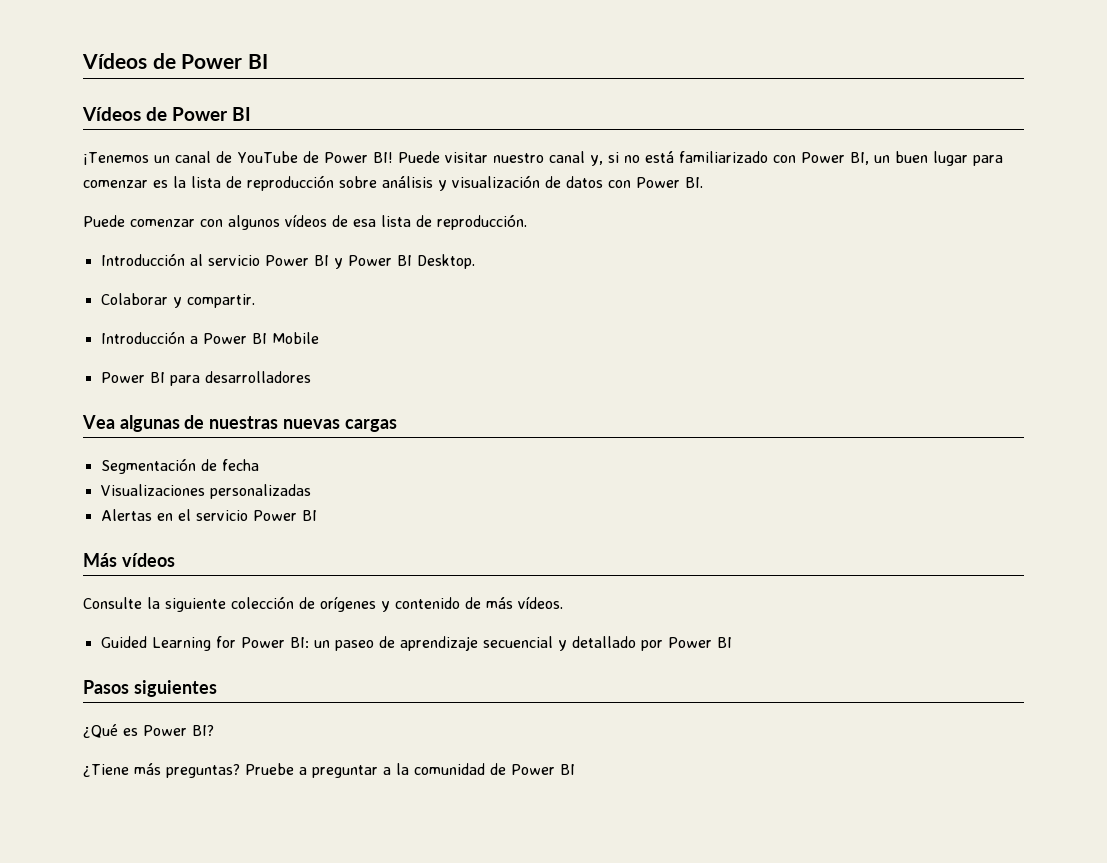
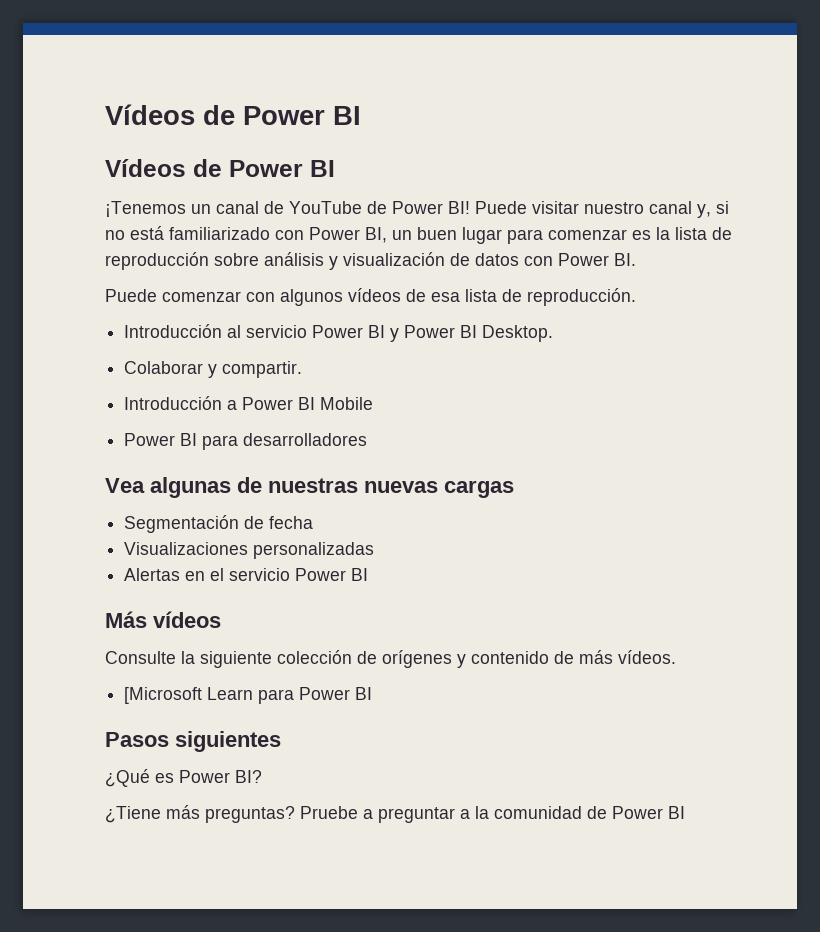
[100,636,663,651] Guided Learning for Power BI: un paseo de aprendizaje secuencial y detallado por -> [124,687,295,704] [Microsoft Learn para

